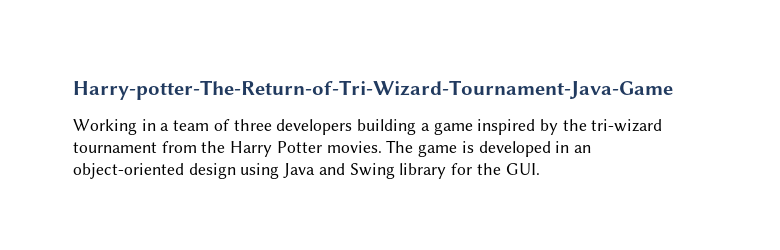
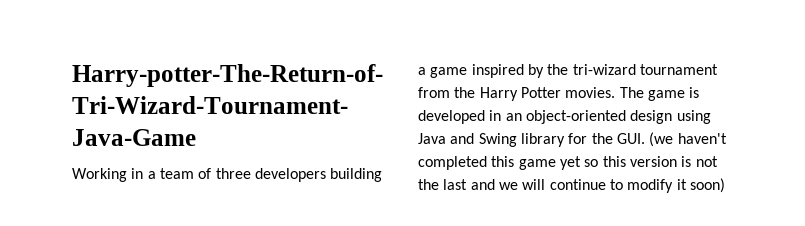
(540, 169) none -> [649,132,727,147] [418,156,718,170] [418,178,725,193] (we haven't completed this game yet so this version is not the last and we will continue to modify it soon)

